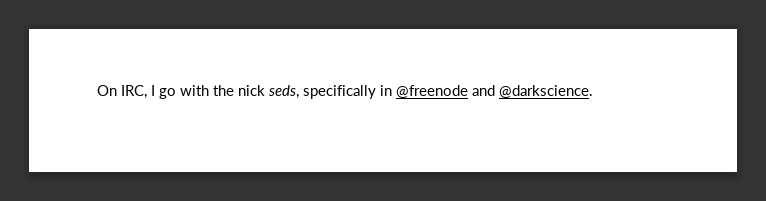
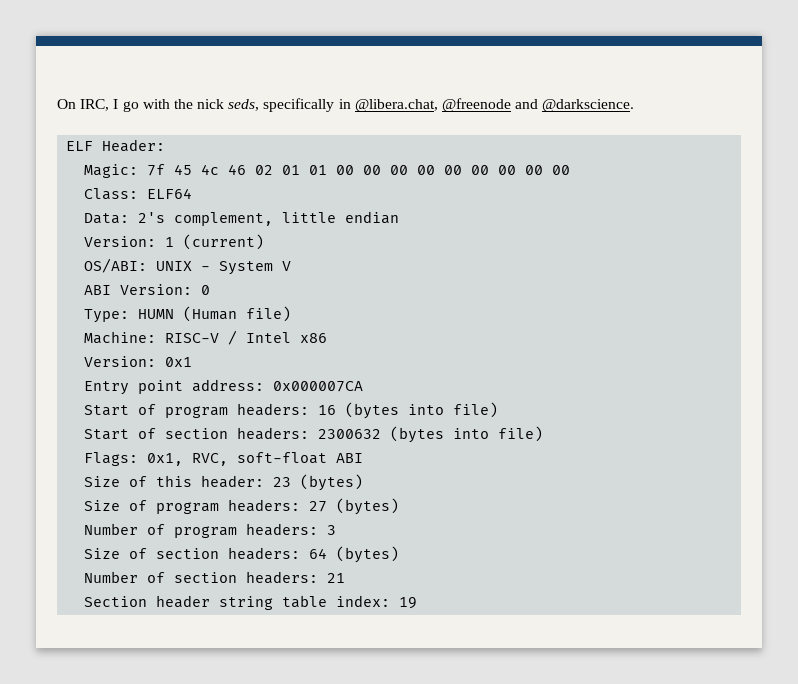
(392, 90) none -> [354,99,438,112] @libera.chat,
(593, 91) none -> [66,139,166,152] [84,164,571,178] [84,188,193,200] [84,211,400,226] [84,234,265,250] [84,258,292,275] [84,284,211,295] [84,306,292,323] [84,330,328,345] [84,356,193,367] [84,379,364,395] [84,402,499,419] [84,426,544,443] [84,452,364,466] [84,474,364,491] [84,498,400,515] [84,523,337,538] [84,546,400,563] [84,571,346,584] [84,595,418,610] // ELF Header: // Magic: 7f 45 4c 46 02 01 01 00 00 00 00 00 00 00 00 00 // Class: ELF64 // Data: 2's complement, little endian // Version: 1 (current) // OS/ABI: UNIX - System V // ABI Version: 0 // Type: HUMN (Human file) // Machine: RISC-V / Intel x86 // Version: 0x1 // Entry point address: 0x000007CA // Start of program headers: 16 (bytes into file) // Start of section headers: 2300632 (bytes into file) // Flags: 0x1, RVC, soft-float ABI // Size of this header: 23 (bytes) // Size of program headers: 27 (bytes) // Number of program headers: 3 // Size of section headers: 64 (bytes) // Number of section headers: 21 // Section header string table index: 19

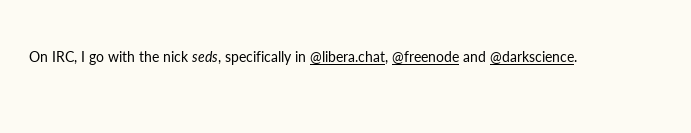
[66,139,166,152] [84,164,571,178] [84,188,193,200] [84,211,400,226] [84,234,265,250] [84,258,292,275] [84,284,211,295] [84,306,292,323] [84,330,328,345] [84,356,193,367] [84,379,364,395] [84,402,499,419] [84,426,544,443] [84,452,364,466] [84,474,364,491] [84,498,400,515] [84,523,337,538] [84,546,400,563] [84,571,346,584] [84,595,418,610] // ELF Header: // Magic: 7f 45 4c 46 02 01 01 00 00 00 00 00 00 00 00 00 // Class: ELF64 // Data: 2's complement, little endian // Version: 1 (current) // OS/ABI: UNIX - System V // ABI Version: 0 // Type: HUMN (Human file) // Machine: RISC-V / Intel x86 // Version: 0x1 // Entry point address: 0x000007CA // Start of program headers: 16 (bytes into file) // Start of section headers: 2300632 (bytes into file) // Flags: 0x1, RVC, soft-float ABI // Size of this header: 23 (bytes) // Size of program headers: 27 (bytes) // Number of program headers: 3 // Size of section headers: 64 (bytes) // Number of section headers: 21 // Section header string table index: 19 -> (577, 57) none

